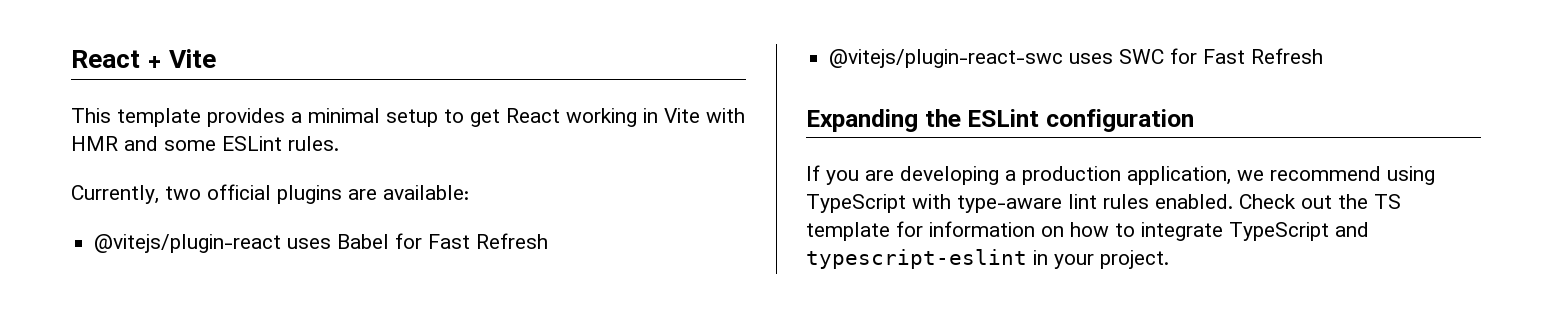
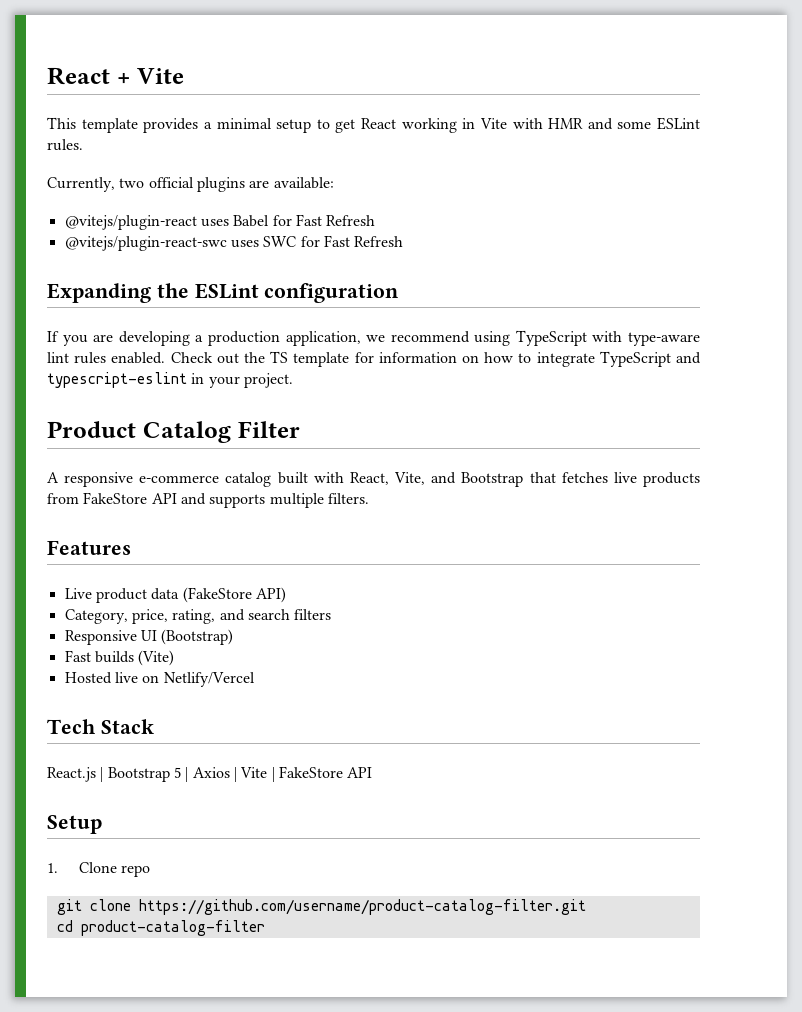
(1169, 259) none -> [47,421,300,443] [47,472,700,487] [47,492,369,508] [47,540,131,555] [64,587,286,603] [64,609,332,624] [64,629,234,645] [64,650,175,666] [64,672,255,687] [47,719,154,734] [47,766,373,782] [47,815,102,834] [47,862,150,877] [56,899,586,915] [56,920,265,936] // Product Catalog Filter // A responsive e-commerce catalog built with React, Vite, and Bootstrap that fetches live products from FakeStore API and supports multiple filters. // Features // Live product data (FakeStore API) // Category, price, rating, and search filters // Responsive UI (Bootstrap) // Fast builds (Vite) // Hosted live on Netlify/Vercel // Tech Stack // React.js | Bootstrap 5 | Axios | Vite | FakeStore API // Setup // 1. Clone repo // git clone https://github.com/username/product-catalog-filter.git // cd product-catalog-filter

